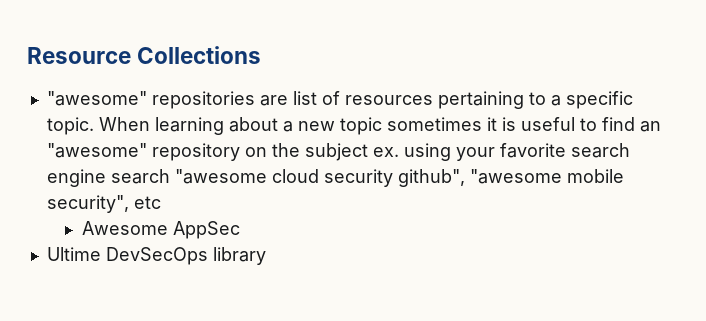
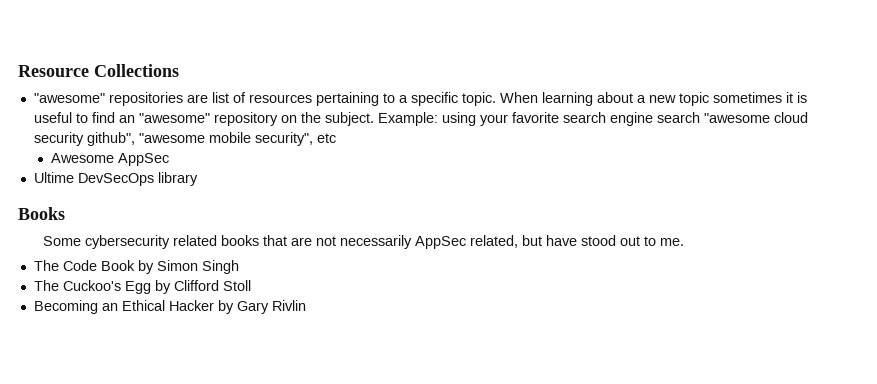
[304,143,399,161] subject ex. -> [324,112,438,126] subject. Example:
(266, 256) none -> [18,207,65,220] [42,235,684,249] [33,260,239,274] [33,280,251,294] [33,300,306,314] // Books // Some cybersecurity related books that are not necessarily AppSec related, but have stood out to me. // The Code Book by Simon Singh // The Cuckoo's Egg by Clifford Stoll // Becoming an Ethical Hacker by Gary Rivlin

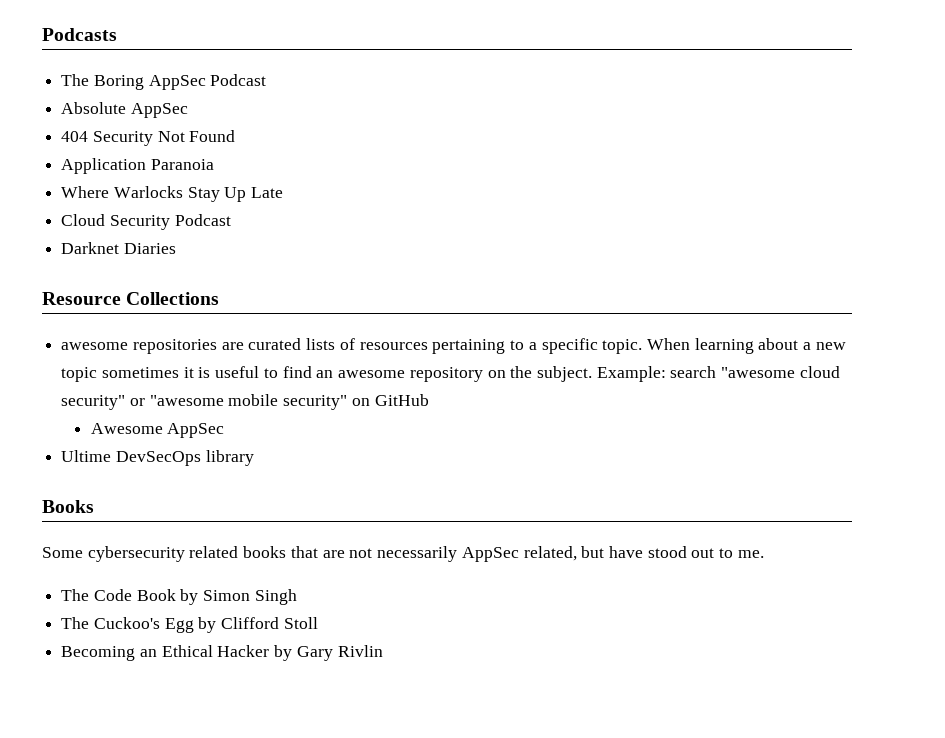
(18, 71) none -> [42,28,117,41] [61,74,267,90] [61,102,188,118] [61,130,236,146] [61,158,214,174] [61,186,284,202] [61,214,231,230] [61,242,176,254] Podcasts // The Boring AppSec Podcast // Absolute AppSec // 404 Security Not Found // Application Paranoia // Where Warlocks Stay Up Late // Cloud Security Podcast // Darknet Diaries //
[33,93,105,103] "awesome" -> [61,342,129,350] awesome
[211,92,229,103] list -> [248,338,336,350] curated lists
[138,113,210,123] "awesome" -> [338,370,406,378] awesome
[441,112,808,126] [33,132,336,146] using your favorite search engine search "awesome cloud security github", "awesome mobile security", etc -> [670,366,840,378] [61,394,429,410] search "awesome cloud security" or "awesome mobile security" on GitHub

